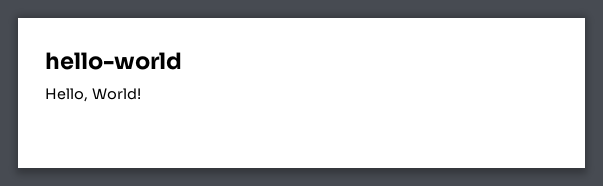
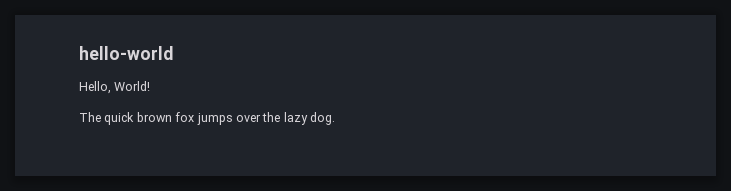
(141, 94) none -> [79,112,335,125] // The quick brown fox jumps over the lazy dog.

